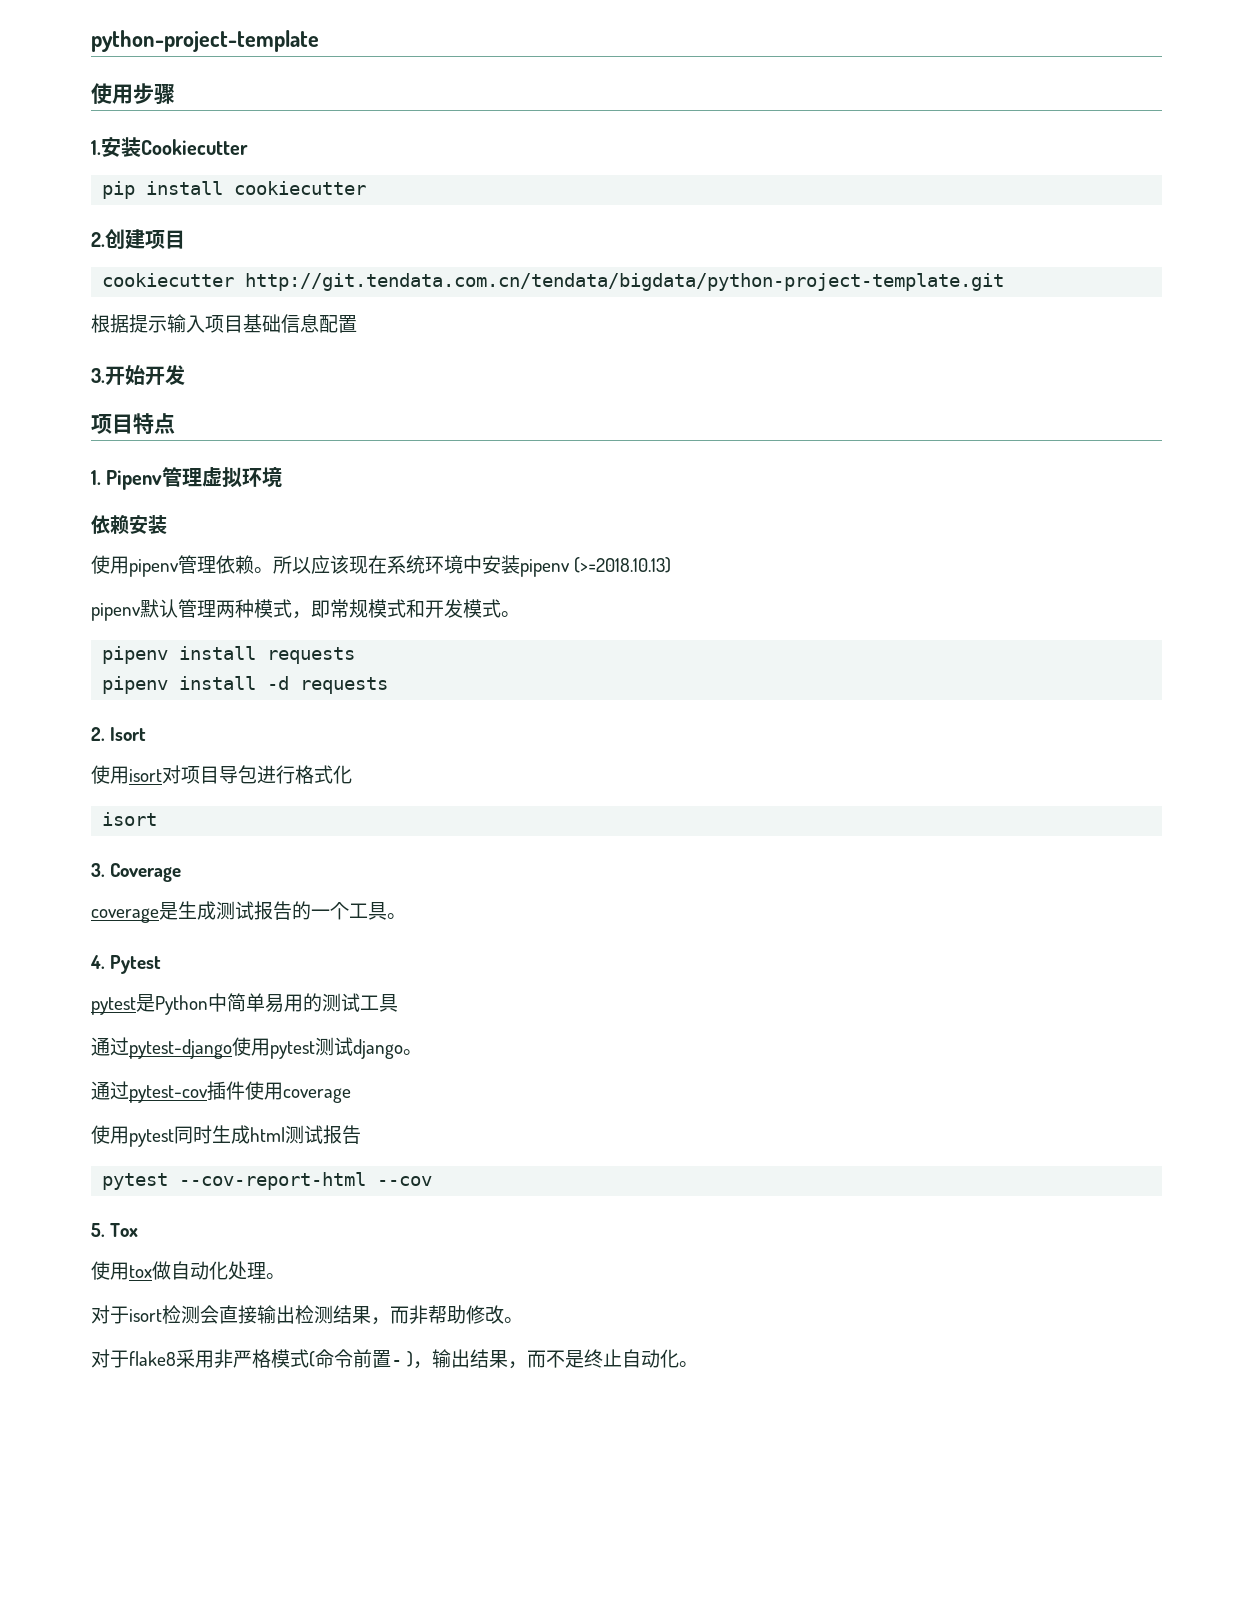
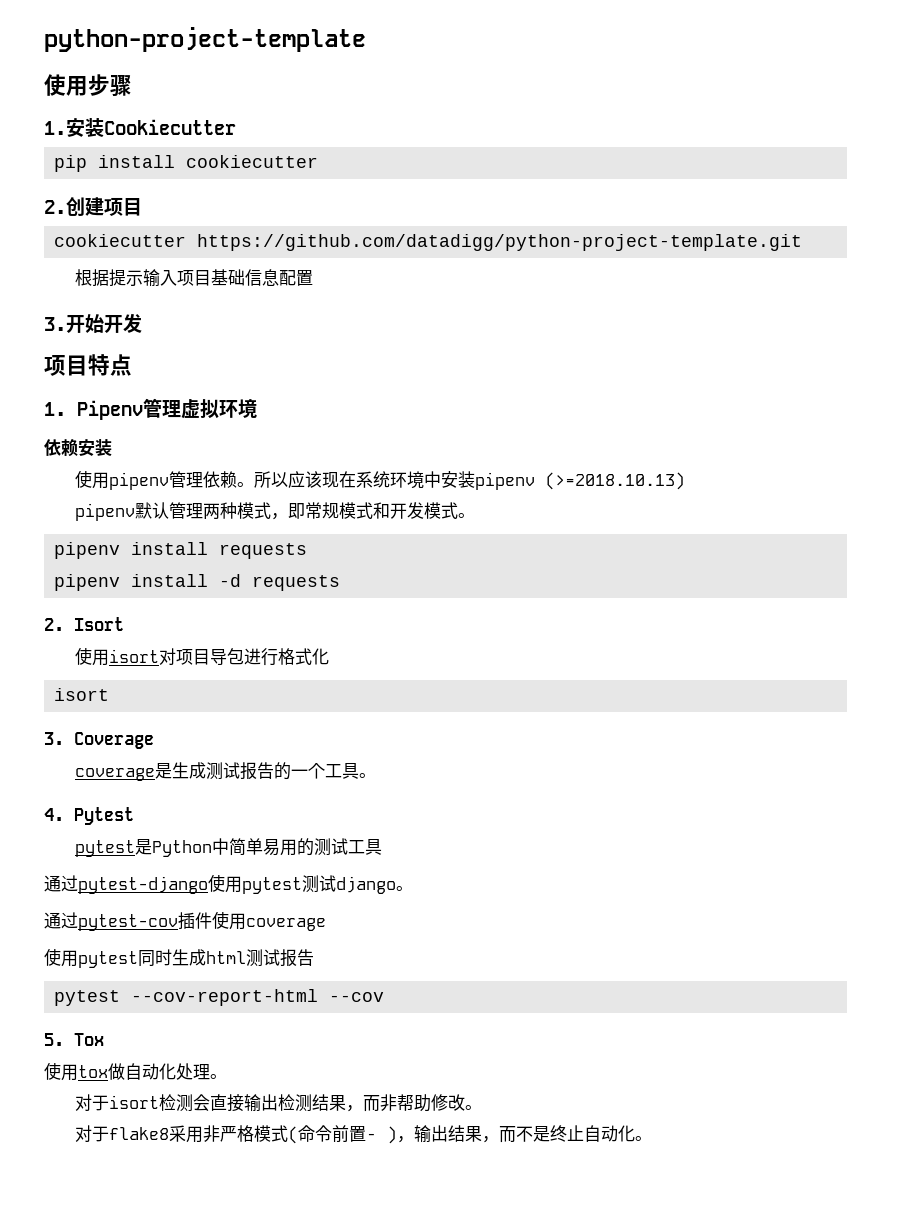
[245,273,1005,291] http://git.tendata.com.cn/tendata/bigdata/python-project-template.git -> [197,234,803,251] https://github.com/datadigg/python-project-template.git

